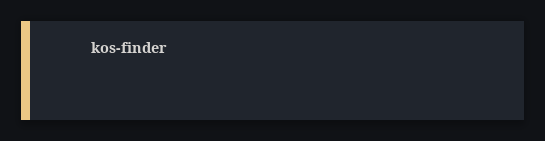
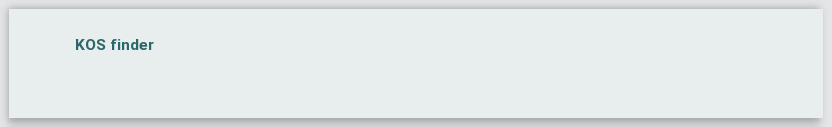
[91,42,167,53] kos-finder -> [75,39,155,50] KOS finder

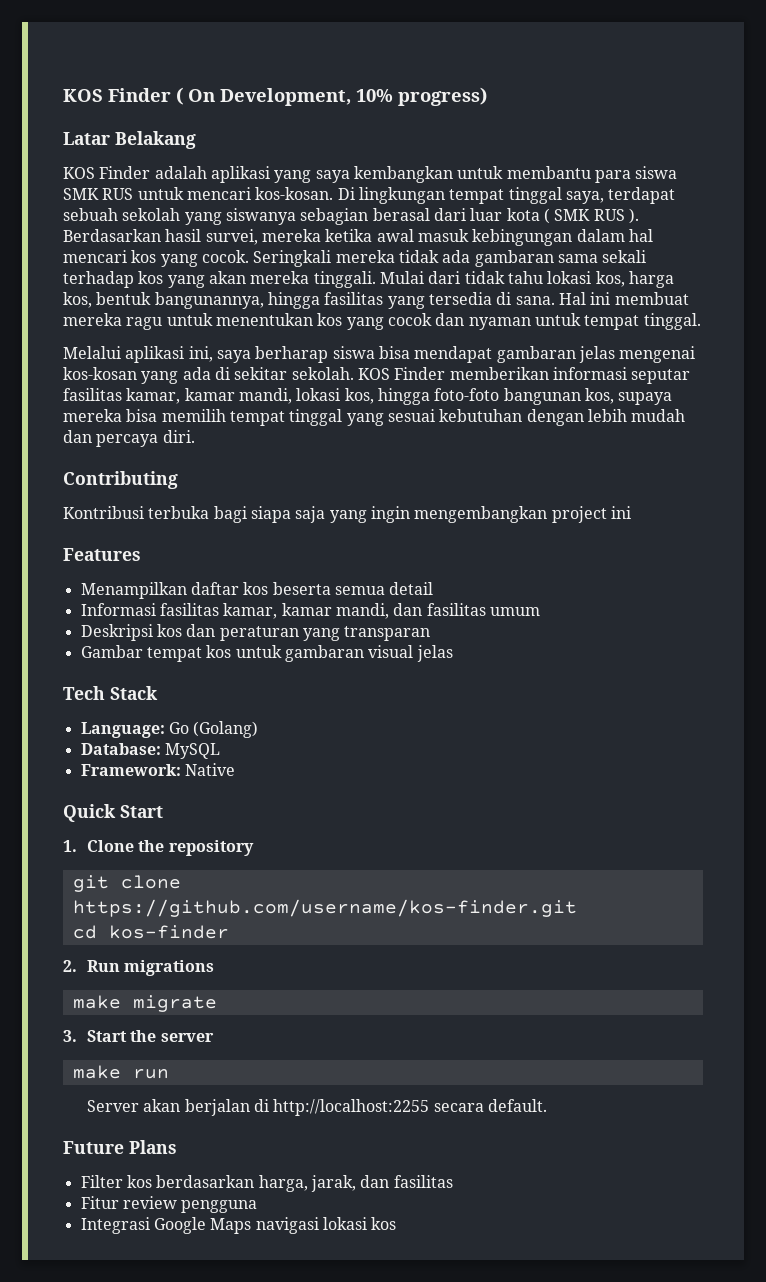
[75,39,155,50] KOS finder -> [63,87,487,106] [63,131,196,149] [63,166,678,183] [63,187,676,204] [63,208,639,225] [63,229,653,246] [63,250,647,267] [63,271,674,288] [63,292,689,309] [63,313,701,330] [63,346,696,363] [63,367,691,384] [63,388,673,405] [63,409,686,426] [63,430,195,447] [63,471,178,489] [63,506,631,523] [63,548,141,561] [80,582,434,599] [80,603,540,619] [80,624,431,641] [80,645,453,662] [63,686,158,700] [80,721,259,738] [80,743,220,759] [80,763,235,776] [63,804,163,822] [63,840,254,856] [72,875,181,892] [72,899,577,917] [72,925,229,939] [63,960,215,976] [72,995,217,1012] [63,1030,214,1042] [72,1065,169,1079] [86,1099,547,1116] [63,1140,177,1154] [80,1175,453,1192] [80,1196,258,1213] [80,1217,397,1234] KOS Finder ( On Development, 10% progress) // Latar Belakang // KOS Finder adalah aplikasi yang saya kembangkan untuk membantu para siswa SMK RUS untuk mencari kos-kosan. Di lingkungan tempat tinggal saya, terdapat sebuah sekolah yang siswanya sebagian berasal dari luar kota ( SMK RUS ). Berdasarkan hasil survei, mereka ketika awal masuk kebingungan dalam hal mencari kos yang cocok. Seringkali mereka tidak ada gambaran sama sekali terhadap kos yang akan mereka tinggali. Mulai dari tidak tahu lokasi kos, harga kos, bentuk bangunannya, hingga fasilitas yang tersedia di sana. Hal ini membuat mereka ragu untuk menentukan kos yang cocok dan nyaman untuk tempat tinggal. // Melalui aplikasi ini, saya berharap siswa bisa mendapat gambaran jelas mengenai kos-kosan yang ada di sekitar sekolah. KOS Finder memberikan informasi seputar fasilitas kamar, kamar mandi, lokasi kos, hingga foto-foto bangunan kos, supaya mereka bisa memilih tempat tinggal yang sesuai kebutuhan dengan lebih mudah dan percaya diri. // Contributing // Kontribusi terbuka bagi siapa saja yang ingin mengembangkan project ini // Features // Menampilkan daftar kos beserta semua detail // Informasi fasilitas kamar, kamar mandi, dan fasilitas umum // Deskripsi kos dan peraturan yang transparan // Gambar tempat kos untuk gambaran visual jelas // Tech Stack // Language: Go (Golang) // Database: MySQL // Framework: Native // Quick Start // 1. Clone the repository // git clone https://github.com/username/kos-finder.git // cd kos-finder // 2. Run migrations // make migrate // 3. Start the server // make run // Server akan berjalan di http://localhost:2255 secara default. // Future Plans // Filter kos berdasarkan harga, jarak, dan fasilitas // Fitur review pengguna // Integrasi Google Maps navigasi lokasi kos

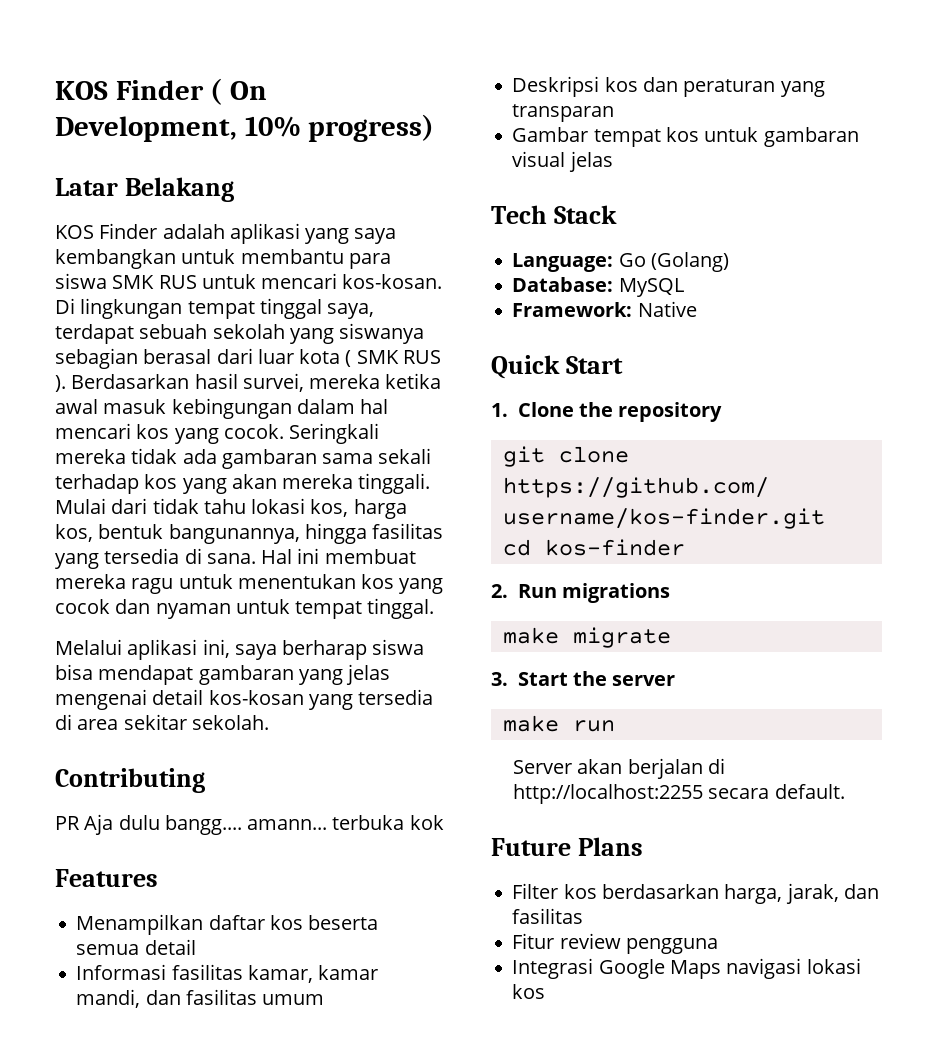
(576, 354) none -> [298,669,343,685] yang
(696, 354) none -> [152,689,204,705] detail
[182,367,230,380] ada di -> [358,689,434,705] [55,714,119,730] tersedia di area
[357,367,691,384] [63,388,673,405] [63,409,686,426] [63,430,195,447] [63,471,178,489] [63,506,631,523] KOS Finder memberikan informasi seputar fasilitas kamar, kamar mandi, lokasi kos, hingga foto-foto bangunan kos, supaya mereka bisa memilih tempat tinggal yang sesuai kebutuhan dengan lebih mudah dan percaya diri. // Contributing // Kontribusi terbuka bagi siapa saja yang ingin mengembangkan project ini -> [55,768,205,793] [55,814,444,835] // Contributing // PR Aja dulu bangg.... amann... terbuka kok

